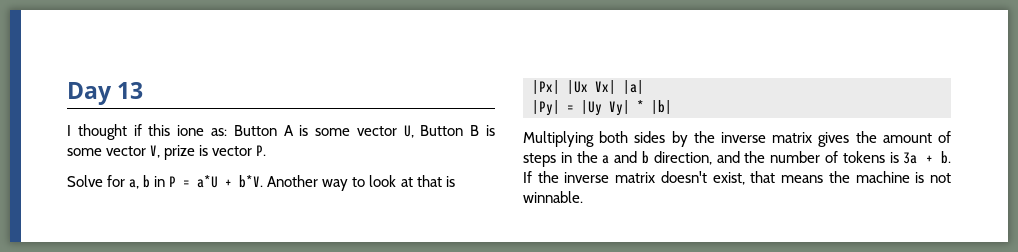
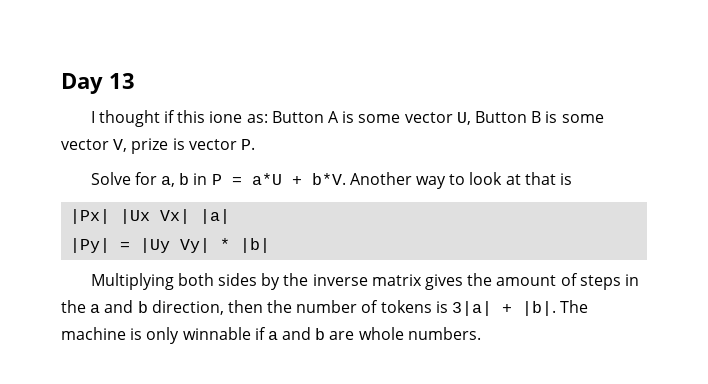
[716,151,740,163] and -> [227,300,263,313] then
[903,151,952,164] [523,171,951,185] [523,191,583,203] 3a + b. If the inverse matrix doesn't exist, that means the machine is not winnable. -> [452,300,589,316] [61,327,481,344] 3|a| + |b|. The machine is only winnable if a and b are whole numbers.

